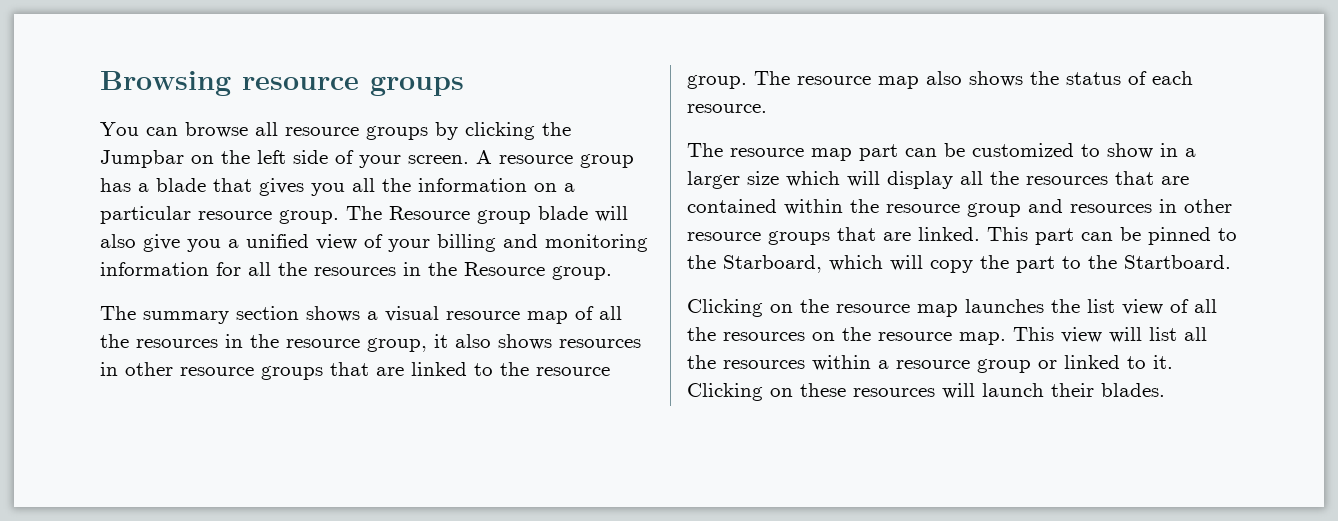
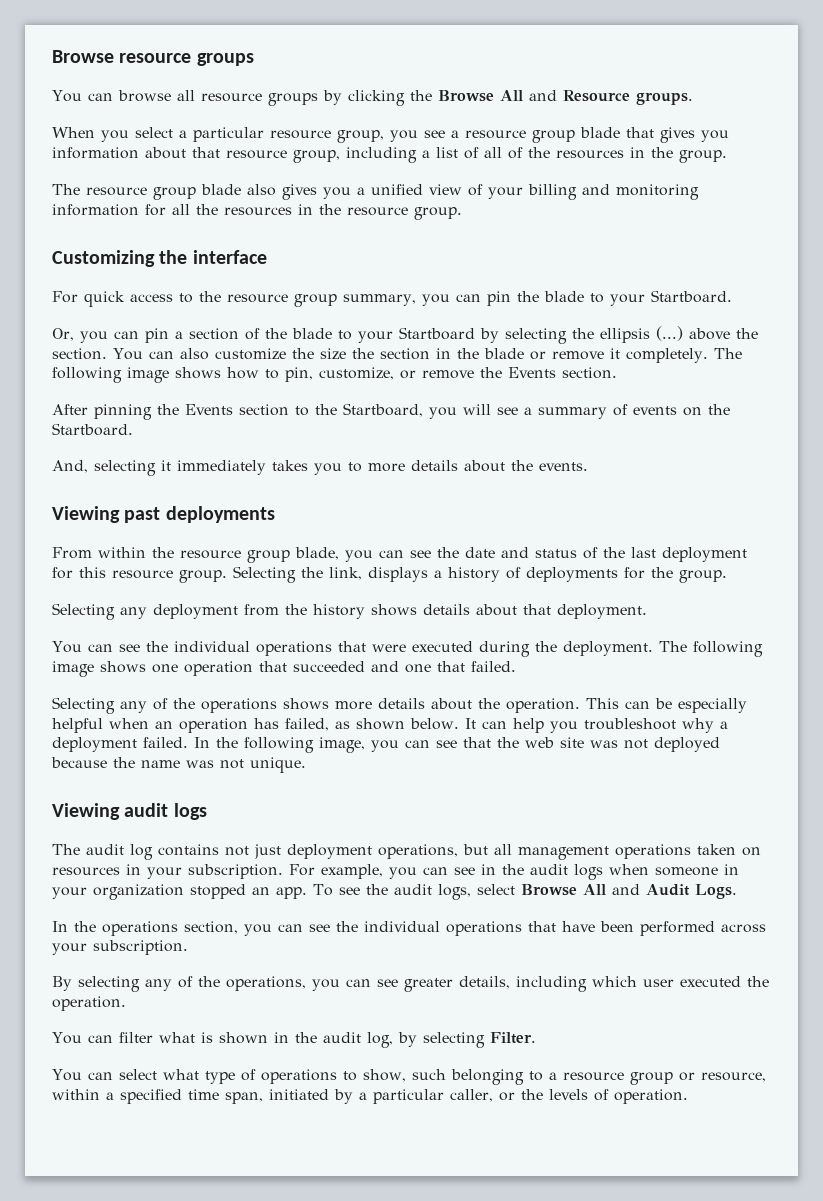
[100,71,231,96] Browsing -> [52,50,114,63] Browse
[100,150,634,168] [100,178,575,196] [100,206,628,224] [100,234,180,252] Jumpbar on the left side of your screen. A resource group has a blade that gives you all the information on a particular resource group. The Resource group blade will also give -> [437,90,693,105] [52,127,729,143] [52,147,727,163] [52,184,317,200] Browse All and Resource groups. // When you select a particular resource group, you see a resource group blade that gives you information about that resource group, including a list of all of the resources in the group. // The resource group blade also gives
[464,262,612,280] [100,306,622,324] [100,334,641,352] [100,362,610,380] [687,71,1193,89] [687,104,767,113] [687,143,1196,161] [687,171,1189,189] [687,199,1232,217] [687,227,1237,245] [687,255,1231,273] [687,299,1217,317] [687,327,1207,345] [687,355,1173,373] [687,383,1165,401] Resource group. // The summary section shows a visual resource map of all the resources in the resource group, it also shows resources in other resource groups that are linked to the resource group. The resource map also shows the status of each resource. // The resource map part can be customized to show in a larger size which will display all the resources that are contained within the resource group and resources in other resource groups that are linked. This part can be pinned to the Starboard, which will copy the part to the Startboard. // Clicking on the resource map launches the list view of all the resources on the resource map. This view will list all the resources within a resource group or linked to it. Clicking on these resources will launch their blades. -> [347,207,462,220] [52,250,267,267] [52,290,732,307] [52,326,758,344] [52,348,742,363] [52,367,617,383] [52,403,730,420] [52,423,133,436] [52,460,588,476] [52,506,275,523] [52,547,747,563] [52,566,727,583] [52,603,647,620] [52,641,763,657] [52,661,516,677] [52,697,747,714] [52,718,728,733] [52,737,720,753] [51,757,306,773] [52,803,207,820] [52,844,761,860] [52,864,739,880] [52,884,737,900] [52,921,766,936] [52,940,188,955] [52,976,769,992] [52,996,126,1011] [52,1032,536,1048] [52,1069,766,1085] [52,1089,688,1104] resource group. // Customizing the interface // For quick access to the resource group summary, you can pin the blade to your Startboard. // Or, you can pin a section of the blade to your Startboard by selecting the ellipsis (...) above the section. You can also customize the size the section in the blade or remove it completely. The following image shows how to pin, customize, or remove the Events section. // After pinning the Events section to the Startboard, you will see a summary of events on the Startboard. // And, selecting it immediately takes you to more details about the events. // Viewing past deployments // From within the resource group blade, you can see the date and status of the last deployment for this resource group. Selecting the link, displays a history of deployments for the group. // Selecting any deployment from the history shows details about that deployment. // You can see the individual operations that were executed during the deployment. The following image shows one operation that succeeded and one that failed. // Selecting any of the operations shows more details about the operation. This can be especially helpful when an operation has failed, as shown below. It can help you troubleshoot why a deployment failed. In the following image, you can see that the web site was not deployed because the name was not unique. // Viewing audit logs // The audit log contains not just deployment operations, but all management operations taken on resources in your subscription. For example, you can see in the audit logs when someone in your organization stopped an app. To see the audit logs, select Browse All and Audit Logs. // In the operations section, you can see the individual operations that have been performed across your subscription. // By selecting any of the operations, you can see greater details, including which user executed the operation. // You can filter what is shown in the audit log, by selecting Filter. // You can select what type of operations to show, such belonging to a resource group or resource, within a specified time span, initiated by a particular caller, or the levels of operation.

